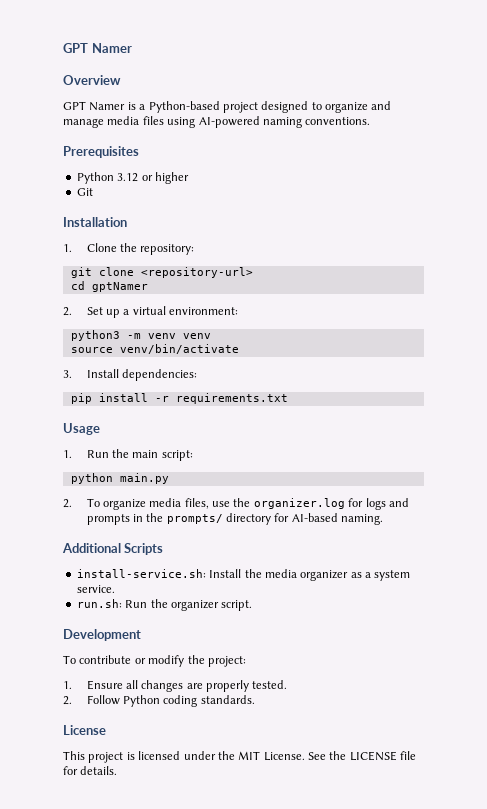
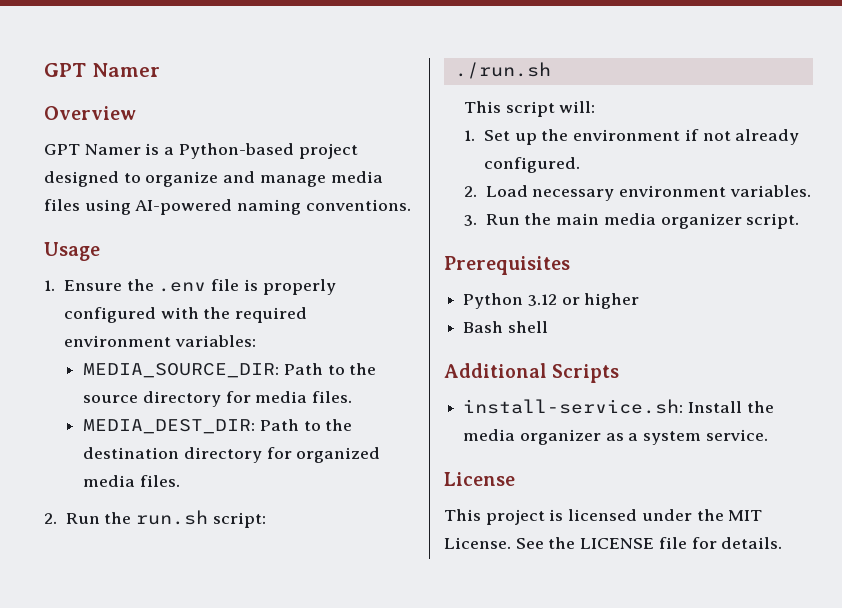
(371, 121) none -> [44,242,100,261] [44,279,336,295] [63,307,308,323] [63,335,256,347] [83,363,377,378] [83,391,353,407] [83,419,353,434] [83,447,381,463] [83,475,180,487] [44,510,266,528] [454,62,551,79] [463,101,596,117] [463,129,800,145] [483,157,580,173] [463,185,811,201] [463,213,800,229] // Usage // 1. Ensure the .env file is properly configured with the required environment variables: // MEDIA_SOURCE_DIR: Path to the source directory for media files. // MEDIA_DEST_DIR: Path to the destination directory for organized media files. // 2. Run the run.sh script: // ./run.sh // This script will: // 1. Set up the environment if not already configured. // 2. Load necessary environment variables. // 3. Run the main media organizer script.
[76,188,93,196] [63,217,127,227] [63,243,195,255] [70,267,253,278] [70,281,148,292] [63,306,239,318] [70,330,211,341] [70,344,239,354] [63,369,197,381] [70,393,288,404] [63,423,100,435] [63,449,193,461] [70,473,169,484] [63,498,409,510] [86,513,384,525] Git // Installation // 1. Clone the repository: // git clone <repository-url> // cd gptNamer // 2. Set up a virtual environment: // python3 -m venv venv // source venv/bin/activate // 3. Install dependencies: // pip install -r requirements.txt // Usage // 1. Run the main script: // python main.py // 2. To organize media files, use the organizer.log for logs and prompts in the prompts/ directory for AI-based naming. -> [463,321,548,333] Bash shell
[76,599,253,611] [63,629,141,641] [63,655,246,667] [63,680,288,692] [63,695,255,707] // run.sh: Run the organizer script. // Development // To contribute or modify the project: // 1. Ensure all changes are properly tested. // 2. Follow Python coding standards. -> (768, 435) none

